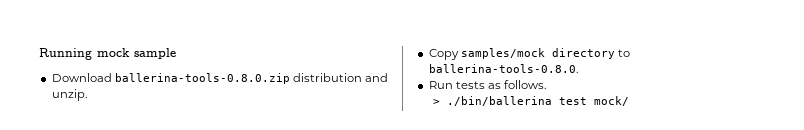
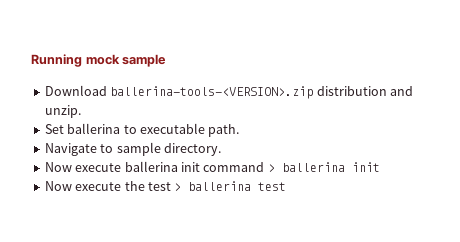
[114,73,290,84] ballerina-tools-0.8.0.zip -> [110,86,314,99] ballerina-tools-<VERSION>.zip
[428,48,630,60] [428,64,578,73] [428,80,546,89] [432,96,629,106] Copy samples/mock directory to ballerina-tools-0.8.0. // Run tests as follows. // > ./bin/ballerina test mock/ -> [44,123,240,137] [44,142,221,156] [44,161,380,172] [44,181,287,191] Set ballerina to executable path. // Navigate to sample directory. // Now execute ballerina init command > ballerina init // Now execute the test > ballerina test

